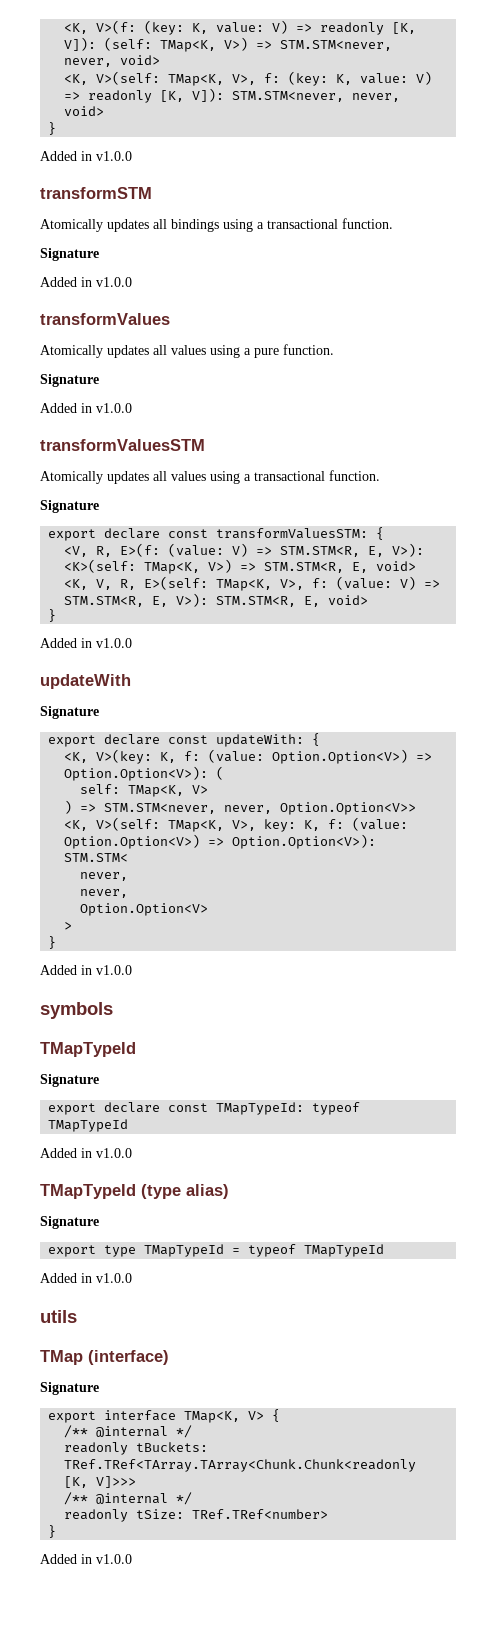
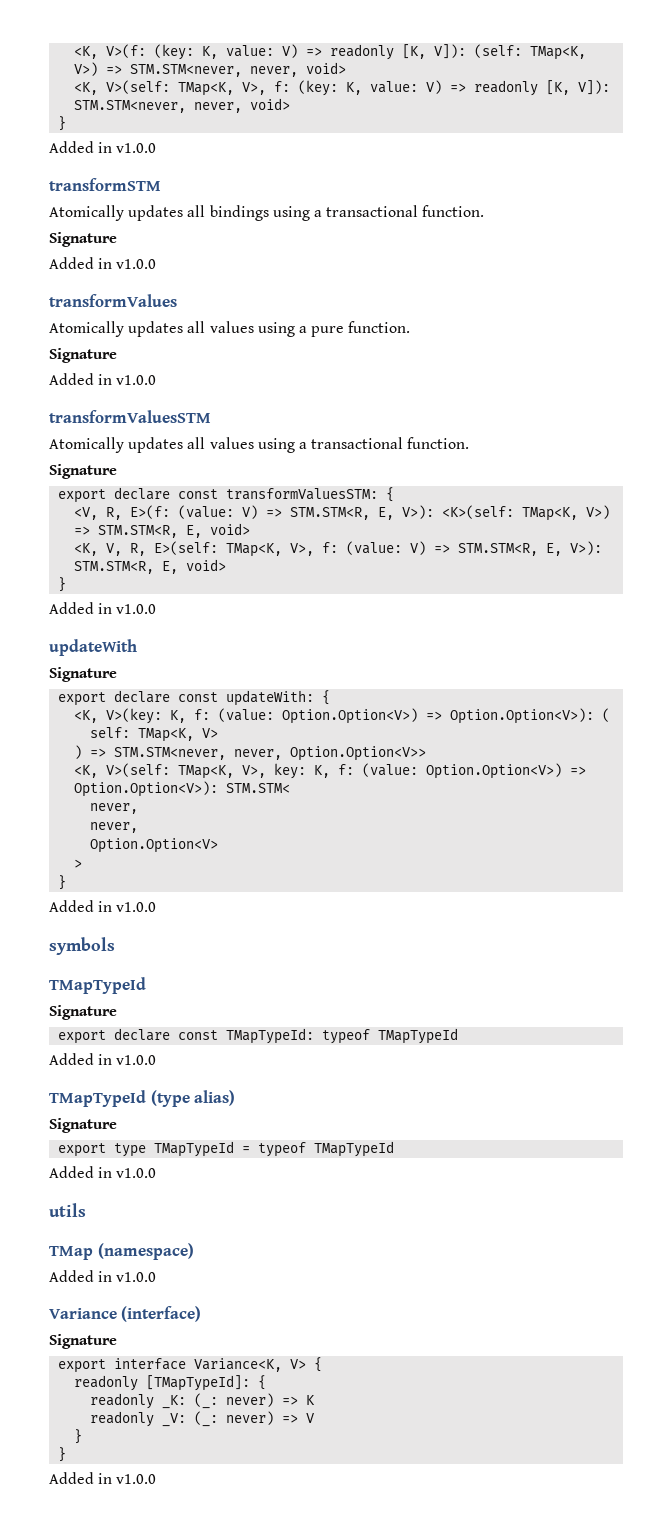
(83, 1357) none -> [97,1243,194,1260] [49,1270,157,1282] [49,1308,117,1319] (namespace) // Added in v1.0.0 // Variance
[184,1411,241,1423] TMap<K, -> [194,1358,283,1372] Variance<K,
[64,1425,193,1438] [64,1442,209,1455] [64,1459,417,1472] [64,1476,137,1488] [64,1492,193,1505] [64,1509,329,1522] /** @internal */ // readonly tBuckets: TRef.TRef<TArray.TArray<Chunk.Chunk<readonly [K, V]>>> // /** @internal */ // readonly tSize: TRef.TRef<number> -> [74,1375,267,1391] [90,1393,316,1409] [90,1411,315,1427] [74,1429,83,1444] readonly [TMapTypeId]: { // readonly _K: (_: never) => K // readonly _V: (_: never) => V // }

